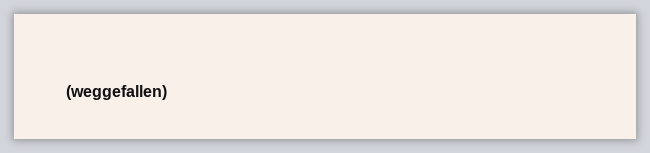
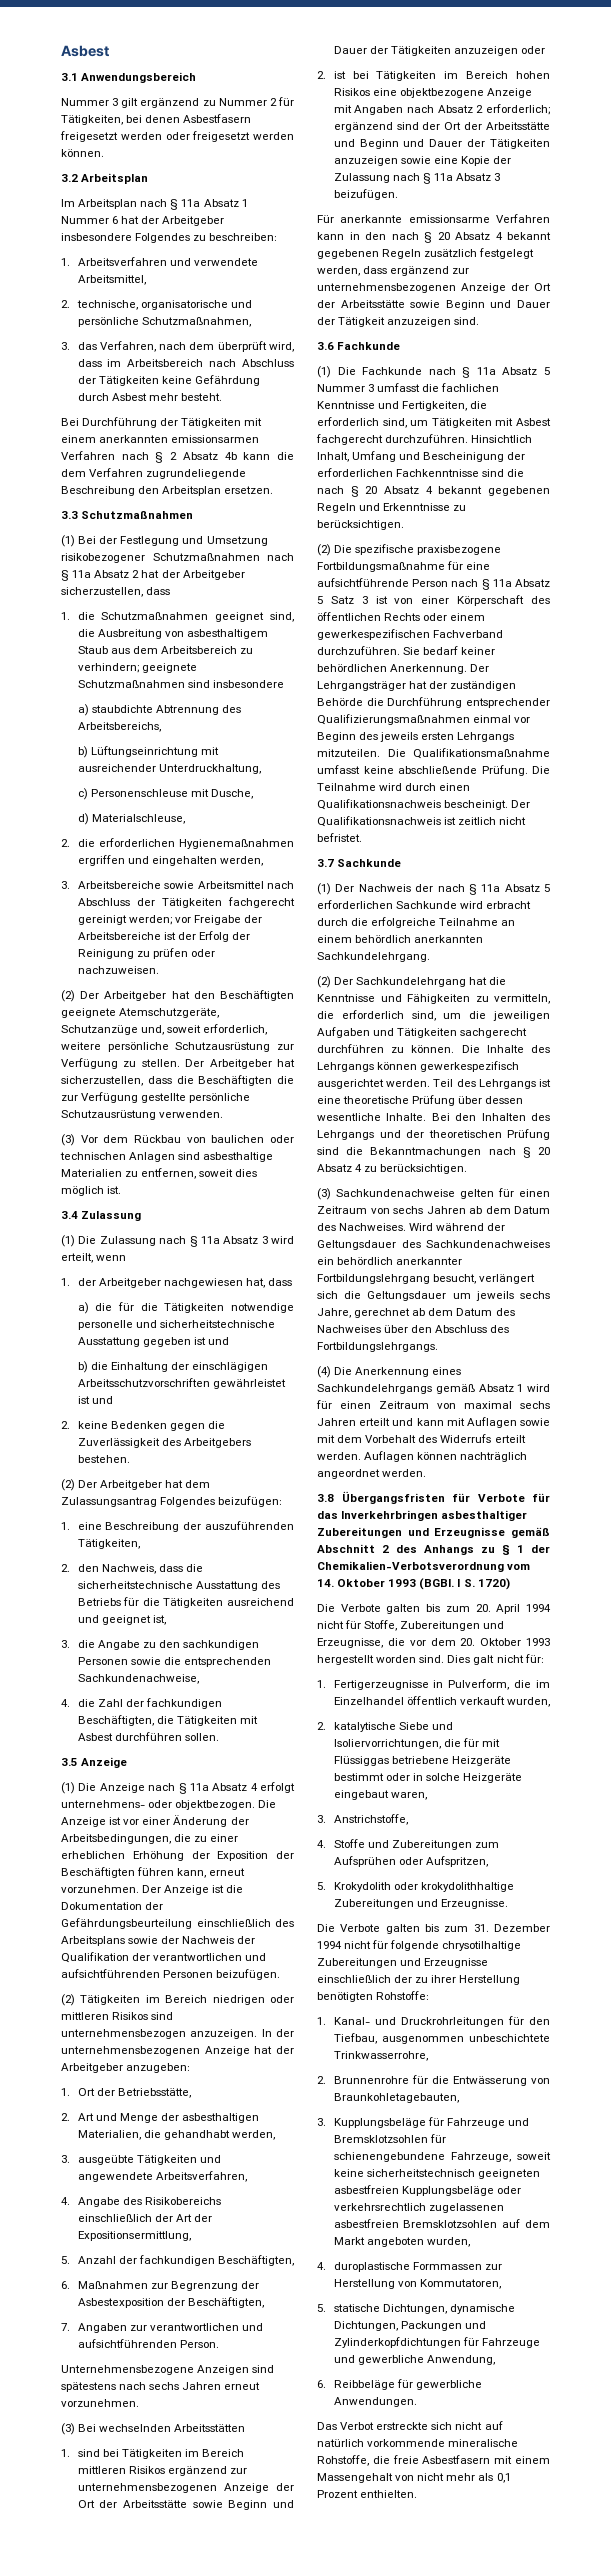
[66,85,167,100] (weggefallen) -> [61,45,109,57] [61,72,197,83] [61,97,294,108] [61,114,252,125] [60,131,294,142] [61,149,104,157] [61,173,149,184] [61,199,248,210] [61,216,225,226] [61,233,278,243] [61,257,258,266] [77,275,146,285] [61,300,252,310] [77,317,251,327] [61,341,294,352] [77,359,294,367] [77,375,260,386] [77,393,222,401] [61,417,263,428] [61,435,260,443] [61,451,294,463] [61,468,247,479] [61,486,274,496] [61,511,194,519] [61,535,268,547] [61,553,294,563] [61,570,245,581] [61,587,171,597] [61,612,294,622] [77,629,268,639] [77,646,254,654] [77,663,197,673] [77,680,284,688] [77,704,241,716] [77,722,161,732] [77,746,219,758] [77,764,261,774] [77,788,253,800] [77,813,185,825] [61,838,294,849] [77,855,263,866] [61,881,294,889] [77,897,295,908] [77,915,263,925] [77,931,251,942] [77,948,215,959] [77,966,159,974] [61,990,294,1002] [61,1008,220,1018] [61,1024,268,1035] [61,1042,294,1052] [61,1058,295,1069] [61,1075,294,1086] [61,1092,251,1103] [61,1110,224,1120] [61,1134,294,1146] [60,1152,274,1162] [61,1168,258,1179] [61,1186,122,1196] [61,1211,142,1221] [61,1235,294,1247] [61,1253,127,1263] [61,1278,293,1288] [77,1302,294,1314] [77,1320,275,1330] [77,1337,229,1347] [77,1361,269,1373] [77,1378,286,1389] [77,1396,113,1404] [61,1421,225,1431] [77,1438,251,1448] [77,1455,130,1463] [61,1479,211,1491] [61,1496,283,1507] [61,1521,294,1532] [77,1539,140,1549] [61,1564,203,1574] [77,1581,280,1591] [77,1597,294,1608] [77,1615,166,1625] [61,1640,260,1650] [77,1657,271,1667] [77,1674,199,1684] [61,1698,222,1709] [77,1715,258,1726] [77,1732,219,1741] [61,1757,128,1768] [61,1782,295,1794] [61,1800,277,1810] [61,1815,249,1827] [61,1834,239,1844] [61,1851,294,1861] [61,1867,246,1878] [61,1885,244,1895] [61,1902,164,1910] [61,1918,294,1929] [61,1936,256,1946] [61,1952,267,1963] [61,1969,281,1980] [61,1994,294,2006] [61,2012,174,2020] [61,2029,294,2039] [61,2046,294,2056] [61,2063,191,2073] [61,2088,191,2098] [61,2113,260,2123] [77,2130,275,2140] [61,2155,221,2165] [77,2171,247,2182] [61,2197,221,2207] [77,2214,212,2222] [77,2231,191,2241] [61,2255,294,2266] [61,2281,259,2291] [77,2297,264,2308] [61,2323,263,2333] [77,2339,219,2348] [61,2365,275,2375] [61,2382,261,2392] [61,2399,139,2407] [61,2423,246,2435] [61,2449,245,2459] [77,2466,247,2476] [77,2483,294,2493] [77,2500,294,2510] [333,46,546,56] [317,71,550,81] [333,88,532,98] [333,104,550,115] [333,122,550,132] [333,139,550,149] [333,156,512,166] [333,173,501,184] [333,189,398,200] [317,214,550,223] [317,232,551,243] [317,248,535,259] [317,266,470,276] [317,283,551,293] [317,300,550,310] [317,317,480,327] [317,342,401,350] [317,366,550,378] [317,383,500,392] [317,401,488,411] [317,417,551,428] [316,434,533,445] [317,451,526,462] [317,468,525,477] [317,486,550,497] [317,503,467,513] [317,520,404,530] [317,544,502,556] [317,561,491,572] [317,578,550,590] [317,595,550,606] [317,612,486,621] [317,629,504,640] [317,646,496,655] [317,664,490,674] [317,681,517,691] [317,697,550,708] [317,714,531,725] [317,732,515,742] [317,748,550,759] [317,765,550,776] [317,783,471,791] [317,799,531,810] [317,816,527,827] [317,833,362,842] [317,859,402,867] [317,883,550,895] [317,900,532,909] [317,917,516,928] [317,935,484,943] [317,952,430,962] [317,976,507,988] [317,994,550,1004] [317,1010,550,1021] [317,1027,528,1038] [317,1044,550,1053] [317,1061,520,1072] [317,1079,551,1089] [317,1095,524,1106] [317,1113,550,1121] [317,1129,550,1140] [317,1147,550,1158] [317,1164,468,1174] [317,1188,550,1200] [317,1206,550,1214] [317,1223,506,1231] [317,1240,550,1250] [317,1257,463,1265] [317,1274,536,1284] [317,1291,550,1301] [317,1308,515,1318] [317,1325,510,1333] [317,1342,438,1352] [317,1366,462,1378] [317,1384,550,1394] [316,1400,550,1409] [317,1417,550,1428] [317,1434,526,1443] [317,1451,528,1462] [317,1469,427,1479] [317,1491,550,1504] [317,1510,528,1521] [317,1527,550,1538] [317,1544,550,1555] [317,1561,531,1572] [317,1578,510,1590] [317,1604,551,1614] [317,1620,505,1631] [317,1638,550,1648] [317,1654,544,1665] [317,1679,550,1690] [333,1696,550,1707] [317,1722,453,1732] [333,1738,500,1749] [333,1756,511,1766] [333,1773,523,1783] [333,1790,427,1800] [317,1814,408,1825] [317,1839,499,1850] [333,1856,488,1867] [317,1882,514,1892] [333,1899,508,1909] [317,1924,550,1934] [317,1940,522,1951] [317,1958,489,1968] [317,1975,521,1985] [317,1991,430,2002] [317,2016,550,2027] [333,2033,550,2044] [333,2051,428,2061] [317,2075,550,2086] [333,2093,459,2103] [317,2117,529,2128] [333,2134,446,2143] [333,2152,551,2162] [333,2169,540,2179] [333,2185,521,2196] [333,2203,504,2213] [333,2219,550,2228] [333,2237,470,2247] [317,2262,502,2272] [333,2279,501,2289] [317,2304,515,2314] [333,2321,486,2331] [333,2337,540,2348] [333,2355,495,2365] [317,2379,482,2390] [333,2397,417,2407] [317,2421,503,2430] [317,2439,519,2447] [317,2455,550,2466] [317,2473,511,2483] [317,2490,418,2498] Asbest // 3.1 Anwendungsbereich // Nummer 3 gilt ergänzend zu Nummer 2 für Tätigkeiten, bei denen Asbestfasern freigesetzt werden oder freigesetzt werden können. // 3.2 Arbeitsplan // Im Arbeitsplan nach § 11a Absatz 1 Nummer 6 hat der Arbeitgeber insbesondere Folgendes zu beschreiben: // 1. Arbeitsverfahren und verwendete Arbeitsmittel, // 2. technische, organisatorische und persönliche Schutzmaßnahmen, // 3. das Verfahren, nach dem überprüft wird, dass im Arbeitsbereich nach Abschluss der Tätigkeiten keine Gefährdung durch Asbest mehr besteht. // Bei Durchführung der Tätigkeiten mit einem anerkannten emissionsarmen Verfahren nach § 2 Absatz 4b kann die dem Verfahren zugrundeliegende Beschreibung den Arbeitsplan ersetzen. // 3.3 Schutzmaßnahmen // (1) Bei der Festlegung und Umsetzung risikobezogener Schutzmaßnahmen nach § 11a Absatz 2 hat der Arbeitgeber sicherzustellen, dass // 1. die Schutzmaßnahmen geeignet sind, die Ausbreitung von asbesthaltigem Staub aus dem Arbeitsbereich zu verhindern; geeignete Schutzmaßnahmen sind insbesondere // a) staubdichte Abtrennung des Arbeitsbereichs, // b) Lüftungseinrichtung mit ausreichender Unterdruckhaltung, // c) Personenschleuse mit Dusche, // d) Materialschleuse, // 2. die erforderlichen Hygienemaßnahmen ergriffen und eingehalten werden, // 3. Arbeitsbereiche sowie Arbeitsmittel nach Abschluss der Tätigkeiten fachgerecht gereinigt werden; vor Freigabe der Arbeitsbereiche ist der Erfolg der Reinigung zu prüfen oder nachzuweisen. // (2) Der Arbeitgeber hat den Beschäftigten geeignete Atemschutzgeräte, Schutzanzüge und, soweit erforderlich, weitere persönliche Schutzausrüstung zur Verfügung zu stellen. Der Arbeitgeber hat sicherzustellen, dass die Beschäftigten die zur Verfügung gestellte persönliche Schutzausrüstung verwenden. // (3) Vor dem Rückbau von baulichen oder technischen Anlagen sind asbesthaltige Materialien zu entfernen, soweit dies möglich ist. // 3.4 Zulassung // (1) Die Zulassung nach § 11a Absatz 3 wird erteilt, wenn // 1. der Arbeitgeber nachgewiesen hat, dass // a) die für die Tätigkeiten notwendige personelle und sicherheitstechnische Ausstattung gegeben ist und // b) die Einhaltung der einschlägigen Arbeitsschutzvorschriften gewährleistet ist und // 2. keine Bedenken gegen die Zuverlässigkeit des Arbeitgebers bestehen. // (2) Der Arbeitgeber hat dem Zulassungsantrag Folgendes beizufügen: // 1. eine Beschreibung der auszuführenden Tätigkeiten, // 2. den Nachweis, dass die sicherheitstechnische Ausstattung des Betriebs für die Tätigkeiten ausreichend und geeignet ist, // 3. die Angabe zu den sachkundigen Personen sowie die entsprechenden Sachkundenachweise, // 4. die Zahl der fachkundigen Beschäftigten, die Tätigkeiten mit Asbest durchführen sollen. // 3.5 Anzeige // (1) Die Anzeige nach § 11a Absatz 4 erfolgt unternehmens- oder objektbezogen. Die Anzeige ist vor einer Änderung der Arbeitsbedingungen, die zu einer erheblichen Erhöhung der Exposition der Beschäftigten führen kann, erneut vorzunehmen. Der Anzeige ist die Dokumentation der Gefährdungsbeurteilung einschließlich des Arbeitsplans sowie der Nachweis der Qualifikation der verantwortlichen und aufsichtführenden Personen beizufügen. // (2) Tätigkeiten im Bereich niedrigen oder mittleren Risikos sind unternehmensbezogen anzuzeigen. In der unternehmensbezogenen Anzeige hat der Arbeitgeber anzugeben: // 1. Ort der Betriebsstätte, // 2. Art und Menge der asbesthaltigen Materialien, die gehandhabt werden, // 3. ausgeübte Tätigkeiten und angewendete Arbeitsverfahren, // 4. Angabe des Risikobereichs einschließlich der Art der Expositionsermittlung, // 5. Anzahl der fachkundigen Beschäftigten, // 6. Maßnahmen zur Begrenzung der Asbestexposition der Beschäftigten, // 7. Angaben zur verantwortlichen und aufsichtführenden Person. // Unternehmensbezogene Anzeigen sind spätestens nach sechs Jahren erneut vorzunehmen. // (3) Bei wechselnden Arbeitsstätten // 1. sind bei Tätigkeiten im Bereich mittleren Risikos ergänzend zur unternehmensbezogenen Anzeige der Ort der Arbeitsstätte sowie Beginn und Dauer der Tätigkeiten anzuzeigen oder // 2. ist bei Tätigkeiten im Bereich hohen Risikos eine objektbezogene Anzeige mit Angaben nach Absatz 2 erforderlich; ergänzend sind der Ort der Arbeitsstätte und Beginn und Dauer der Tätigkeiten anzuzeigen sowie eine Kopie der Zulassung nach § 11a Absatz 3 beizufügen. // Für anerkannte emissionsarme Verfahren kann in den nach § 20 Absatz 4 bekannt gegebenen Regeln zusätzlich festgelegt werden, dass ergänzend zur unternehmensbezogenen Anzeige der Ort der Arbeitsstätte sowie Beginn und Dauer der Tätigkeit anzuzeigen sind. // 3.6 Fachkunde // (1) Die Fachkunde nach § 11a Absatz 5 Nummer 3 umfasst die fachlichen Kenntnisse und Fertigkeiten, die erforderlich sind, um Tätigkeiten mit Asbest fachgerecht durchzuführen. Hinsichtlich Inhalt, Umfang und Bescheinigung der erforderlichen Fachkenntnisse sind die nach § 20 Absatz 4 bekannt gegebenen Regeln und Erkenntnisse zu berücksichtigen. // (2) Die spezifische praxisbezogene Fortbildungsmaßnahme für eine aufsichtführende Person nach § 11a Absatz 5 Satz 3 ist von einer Körperschaft des öffentlichen Rechts oder einem gewerkespezifischen Fachverband durchzuführen. Sie bedarf keiner behördlichen Anerkennung. Der Lehrgangsträger hat der zuständigen Behörde die Durchführung entsprechender Qualifizierungsmaßnahmen einmal vor Beginn des jeweils ersten Lehrgangs mitzuteilen. Die Qualifikationsmaßnahme umfasst keine abschließende Prüfung. Die Teilnahme wird durch einen Qualifikationsnachweis bescheinigt. Der Qualifikationsnachweis ist zeitlich nicht befristet. // 3.7 Sachkunde // (1) Der Nachweis der nach § 11a Absatz 5 erforderlichen Sachkunde wird erbracht durch die erfolgreiche Teilnahme an einem behördlich anerkannten Sachkundelehrgang. // (2) Der Sachkundelehrgang hat die Kenntnisse und Fähigkeiten zu vermitteln, die erforderlich sind, um die jeweiligen Aufgaben und Tätigkeiten sachgerecht durchführen zu können. Die Inhalte des Lehrgangs können gewerkespezifisch ausgerichtet werden. Teil des Lehrgangs ist eine theoretische Prüfung über dessen wesentliche Inhalte. Bei den Inhalten des Lehrgangs und der theoretischen Prüfung sind die Bekanntmachungen nach § 20 Absatz 4 zu berücksichtigen. // (3) Sachkundenachweise gelten für einen Zeitraum von sechs Jahren ab dem Datum des Nachweises. Wird während der Geltungsdauer des Sachkundenachweises ein behördlich anerkannter Fortbildungslehrgang besucht, verlängert sich die Geltungsdauer um jeweils sechs Jahre, gerechnet ab dem Datum des Nachweises über den Abschluss des Fortbildungslehrgangs. // (4) Die Anerkennung eines Sachkundelehrgangs gemäß Absatz 1 wird für einen Zeitraum von maximal sechs Jahren erteilt und kann mit Auflagen sowie mit dem Vorbehalt des Widerrufs erteilt werden. Auflagen können nachträglich angeordnet werden. // 3.8 Übergangsfristen für Verbote für das Inverkehrbringen asbesthaltiger Zubereitungen und Erzeugnisse gemäß Abschnitt 2 des Anhangs zu § 1 der Chemikalien-Verbotsverordnung vom 14. Oktober 1993 (BGBl. I S. 1720) // Die Verbote galten bis zum 20. April 1994 nicht für Stoffe, Zubereitungen und Erzeugnisse, die vor dem 20. Oktober 1993 hergestellt worden sind. Dies galt nicht für: // 1. Fertigerzeugnisse in Pulverform, die im Einzelhandel öffentlich verkauft wurden, // 2. katalytische Siebe und Isoliervorrichtungen, die für mit Flüssiggas betriebene Heizgeräte bestimmt oder in solche Heizgeräte eingebaut waren, // 3. Anstrichstoffe, // 4. Stoffe und Zubereitungen zum Aufsprühen oder Aufspritzen, // 5. Krokydolith oder krokydolithhaltige Zubereitungen und Erzeugnisse. // Die Verbote galten bis zum 31. Dezember 1994 nicht für folgende chrysotilhaltige Zubereitungen und Erzeugnisse einschließlich der zu ihrer Herstellung benötigten Rohstoffe: // 1. Kanal- und Druckrohrleitungen für den Tiefbau, ausgenommen unbeschichtete Trinkwasserrohre, // 2. Brunnenrohre für die Entwässerung von Braunkohletagebauten, // 3. Kupplungsbeläge für Fahrzeuge und Bremsklotzsohlen für schienengebundene Fahrzeuge, soweit keine sicherheitstechnisch geeigneten asbestfreien Kupplungsbeläge oder verkehrsrechtlich zugelassenen asbestfreien Bremsklotzsohlen auf dem Markt angeboten wurden, // 4. duroplastische Formmassen zur Herstellung von Kommutatoren, // 5. statische Dichtungen, dynamische Dichtungen, Packungen und Zylinderkopfdichtungen für Fahrzeuge und gewerbliche Anwendung, // 6. Reibbeläge für gewerbliche Anwendungen. // Das Verbot erstreckte sich nicht auf natürlich vorkommende mineralische Rohstoffe, die freie Asbestfasern mit einem Massengehalt von nicht mehr als 0,1 Prozent enthielten.

